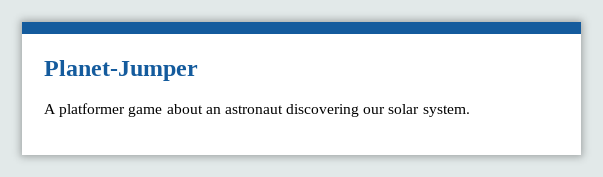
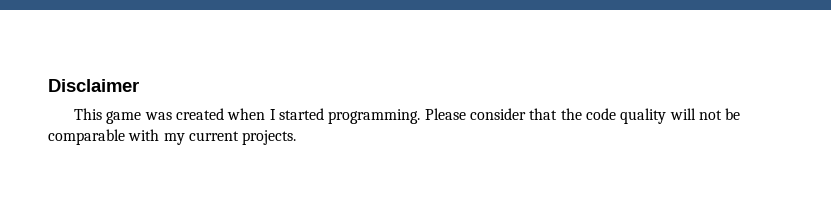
[44,60,198,81] [44,103,470,117] Planet-Jumper // A platformer game about an astronaut discovering our solar system. -> [48,79,139,92] [74,108,741,124] [48,129,297,145] Disclaimer // This game was created when I started programming. Please consider that the code quality will not be comparable with my current projects.

